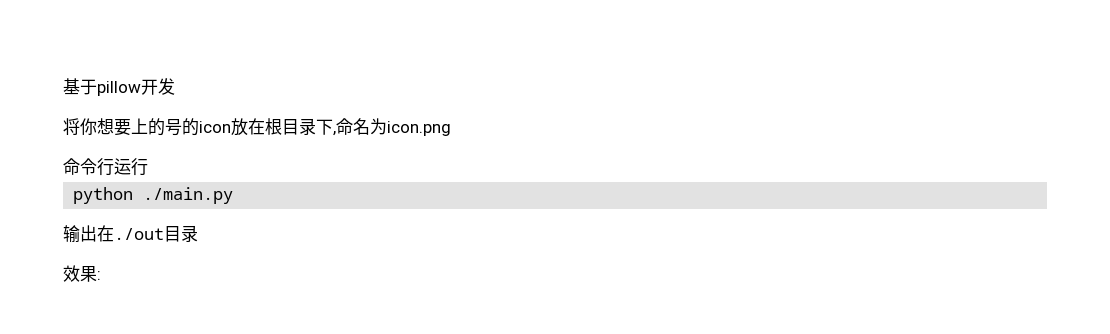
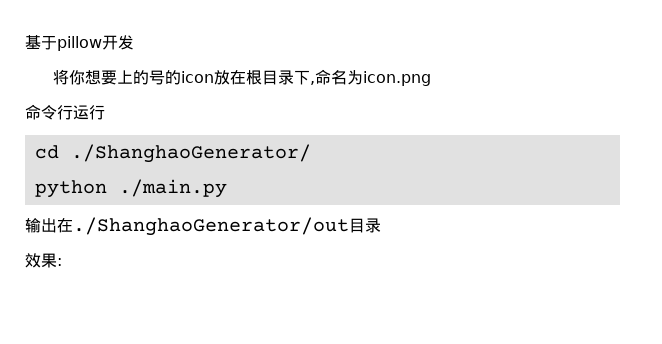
(148, 167) none -> [34,144,311,163] // cd ./ShanghaoGenerator/
[114,228,164,240] ./out -> [73,217,349,236] ./ShanghaoGenerator/out

